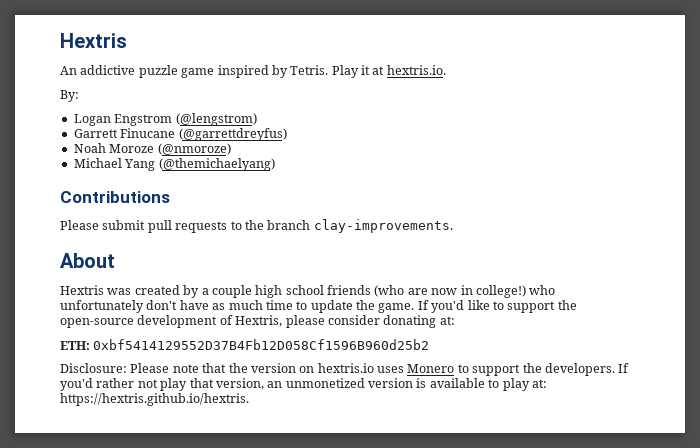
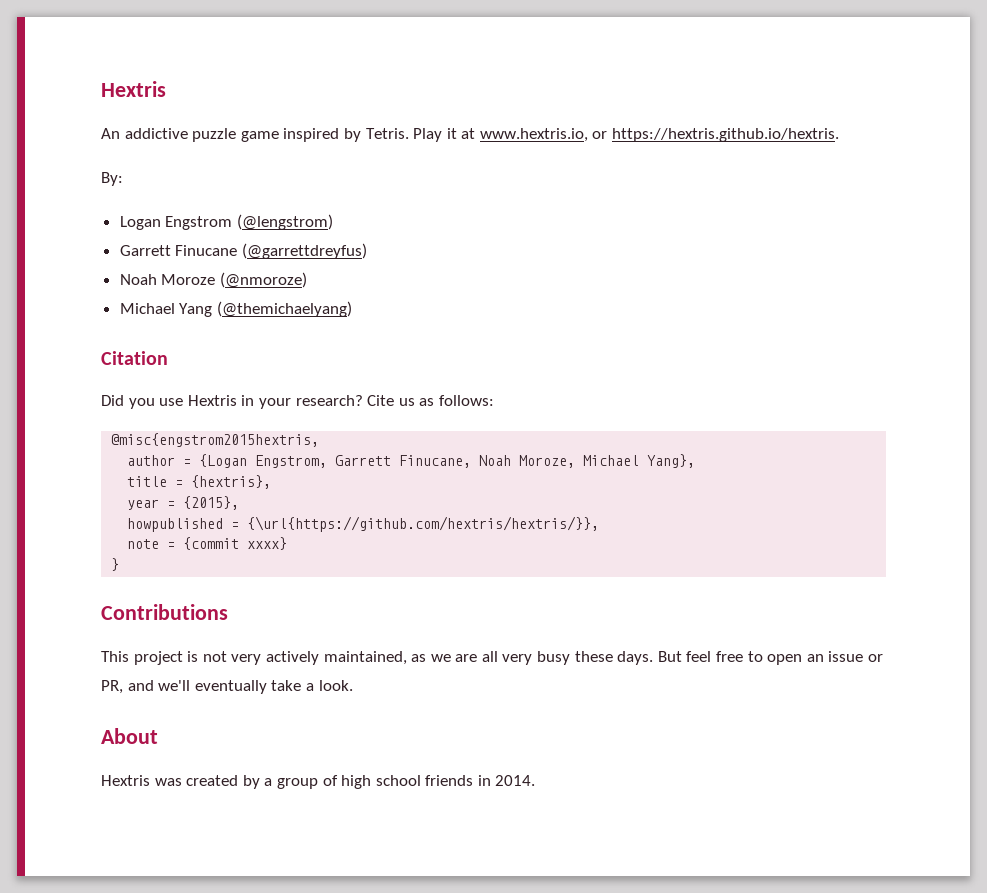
[386,65,446,75] hextris.io. -> [479,128,840,142] www.hextris.io, or https://hextris.github.io/hextris.
[60,191,170,203] [60,219,453,233] Contributions // Please submit pull requests to the branch clay-improvements. -> [101,351,168,365] [101,395,494,409] [111,433,320,447] [127,454,696,468] [127,475,272,489] [127,496,240,510] [127,516,600,532] [127,537,288,550] [111,558,120,571] [101,604,228,620] [101,651,883,665] [101,680,353,694] Citation // Did you use Hextris in your research? Cite us as follows: // @misc{engstrom2015hextris, // author = {Logan Engstrom, Garrett Finucane, Noah Moroze, Michael Yang}, // title = {hextris}, // year = {2015}, // howpublished = {\url{https://github.com/hextris/hextris/}}, // note = {commit xxxx} // } // Contributions // This project is not very actively maintained, as we are all very busy these days. But feel free to open an issue or PR, and we'll eventually take a look.
[211,285,252,298] couple -> [276,775,338,789] group of
[374,285,556,298] [60,300,577,313] [60,315,455,328] [60,339,430,350] [60,363,630,376] [60,378,547,391] [60,393,249,406] (who are now in college!) who unfortunately don't have as much time to update the game. If you'd like to support the open-source development of Hextris, please consider donating at: // ETH: 0xbf5414129552D37B4Fb12D058Cf1596B960d25b2 // Disclosure: Please note that the version on hextris.io uses Monero to support the developers. If you'd rather not play that version, an unmonetized version is available to play at: https://hextris.github.io/hextris. -> [477,775,536,786] in 2014.

